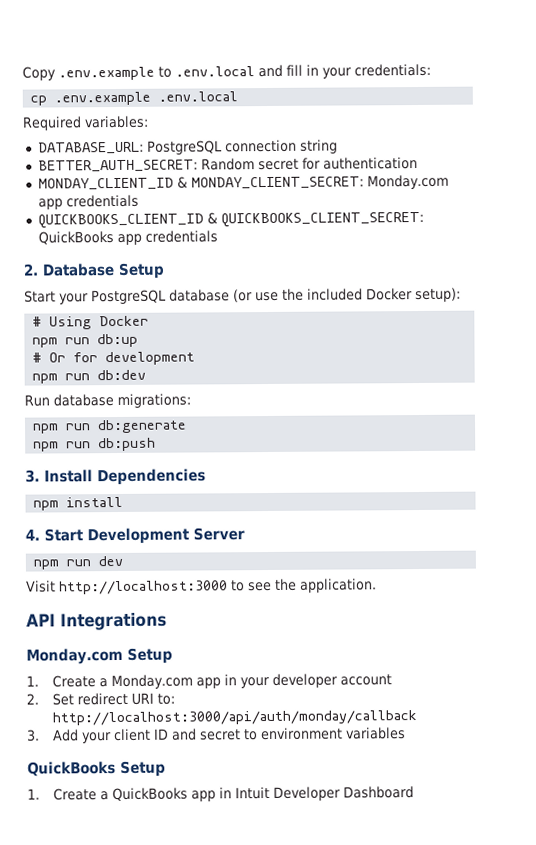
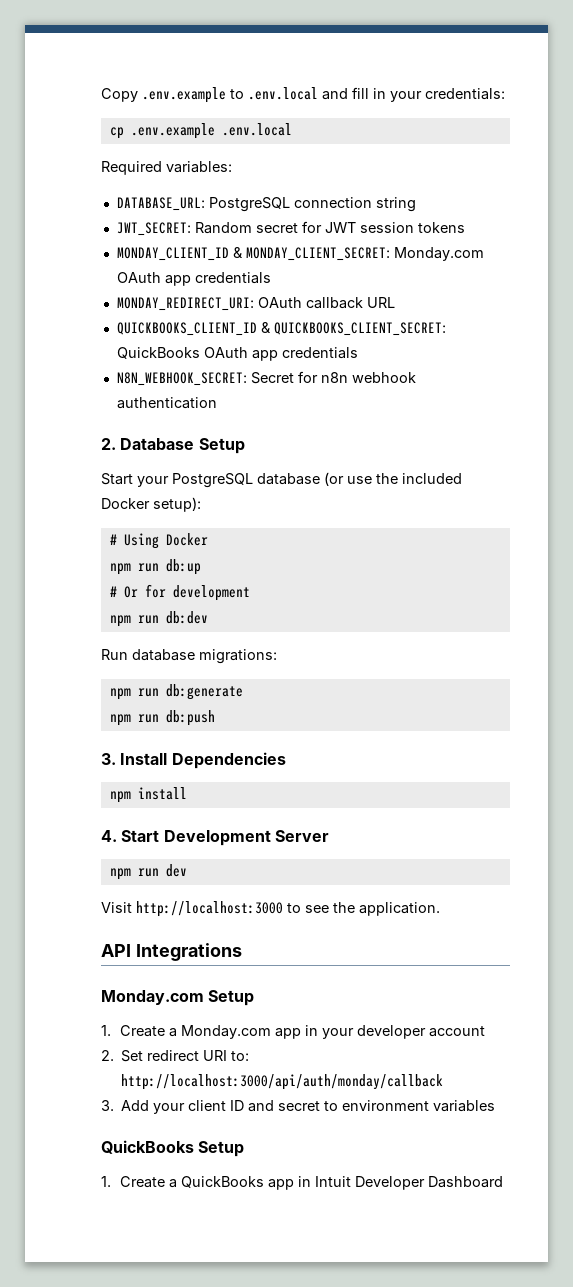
[37,159,198,173] BETTER_AUTH_SECRET: -> [116,222,191,236] JWT_SECRET:
[322,157,418,170] authentication -> [324,222,465,233] JWT session tokens
[37,194,139,210] app credentials -> [116,272,271,286] [116,297,395,311] OAuth app credentials // MONDAY_REDIRECT_URI: OAuth callback URL
[116,230,218,245] app credentials -> [203,347,358,361] [116,371,416,386] [116,397,217,409] OAuth app credentials // N8N_WEBHOOK_SECRET: Secret for n8n webhook authentication

